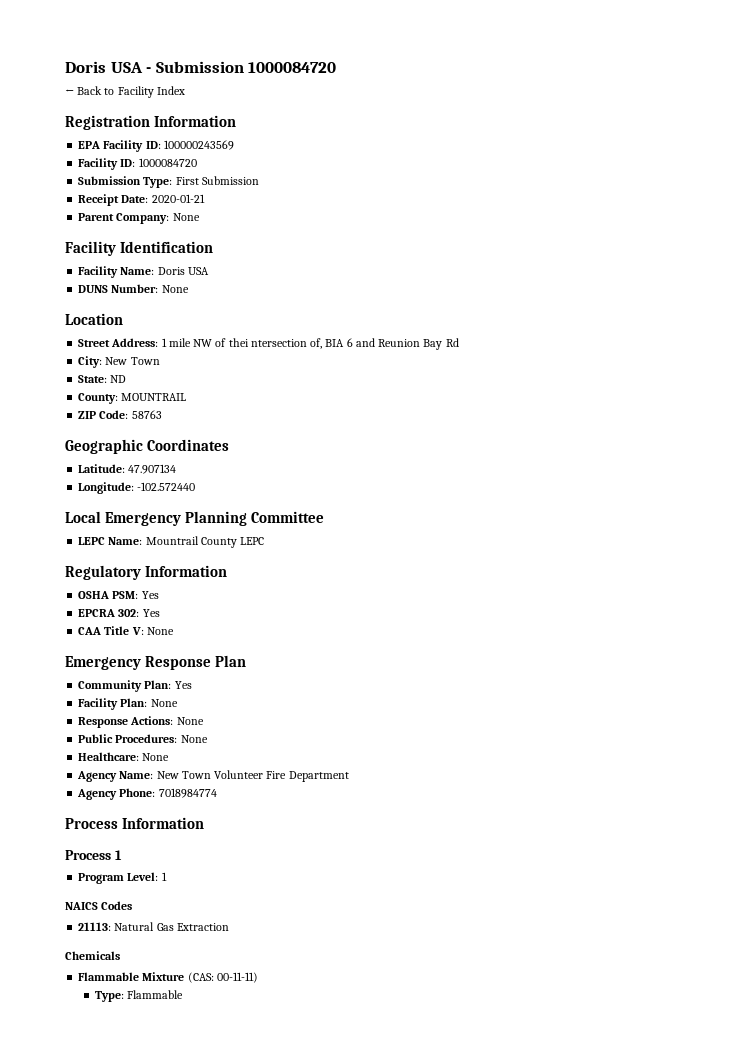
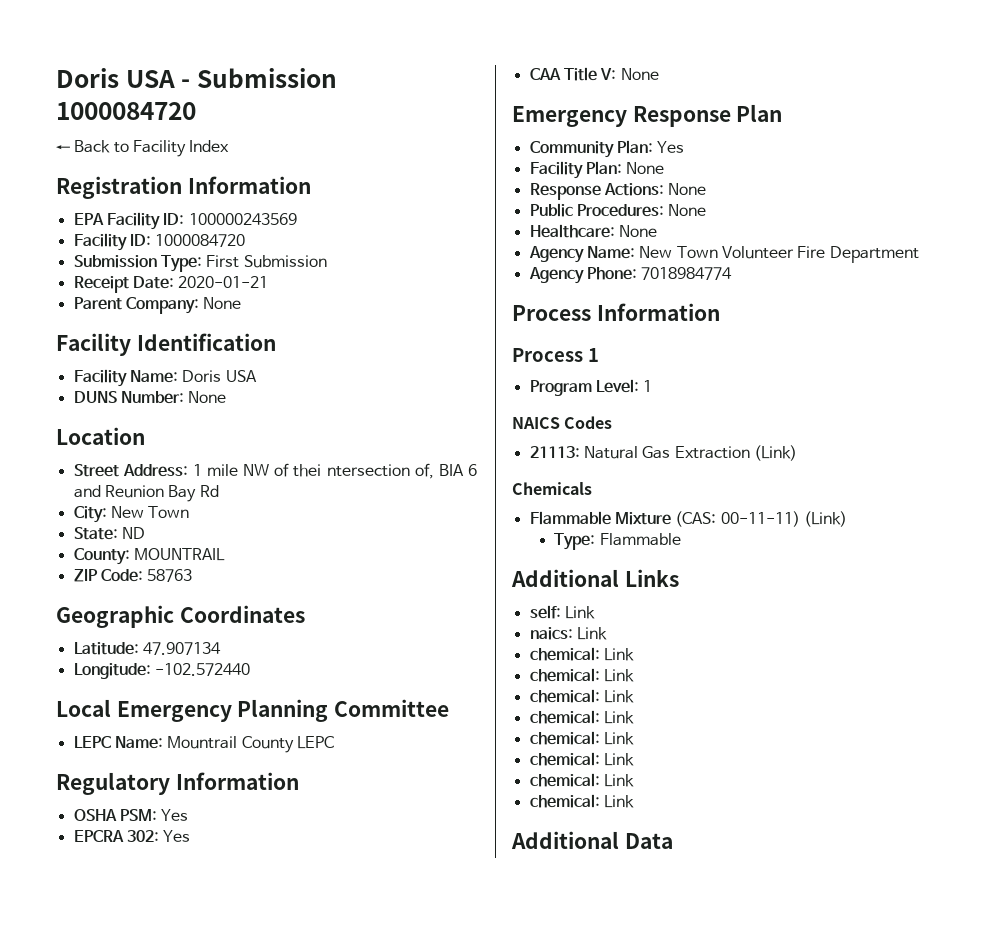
(229, 927) none -> [753,445,797,461] (Link)
(258, 977) none -> [803,511,847,527] (Link)
(184, 994) none -> [511,569,679,587] [529,605,595,619] [529,627,607,640] [529,647,634,661] [529,668,634,682] [529,689,634,703] [529,710,634,724] [529,731,634,745] [529,752,634,766] [529,773,634,787] [529,794,634,808] [511,831,673,849] // Additional Links // self: Link // naics: Link // chemical: Link // chemical: Link // chemical: Link // chemical: Link // chemical: Link // chemical: Link // chemical: Link // chemical: Link // Additional Data

